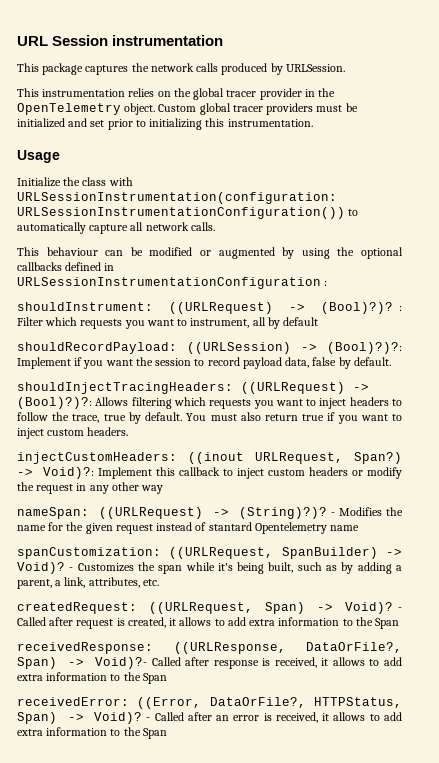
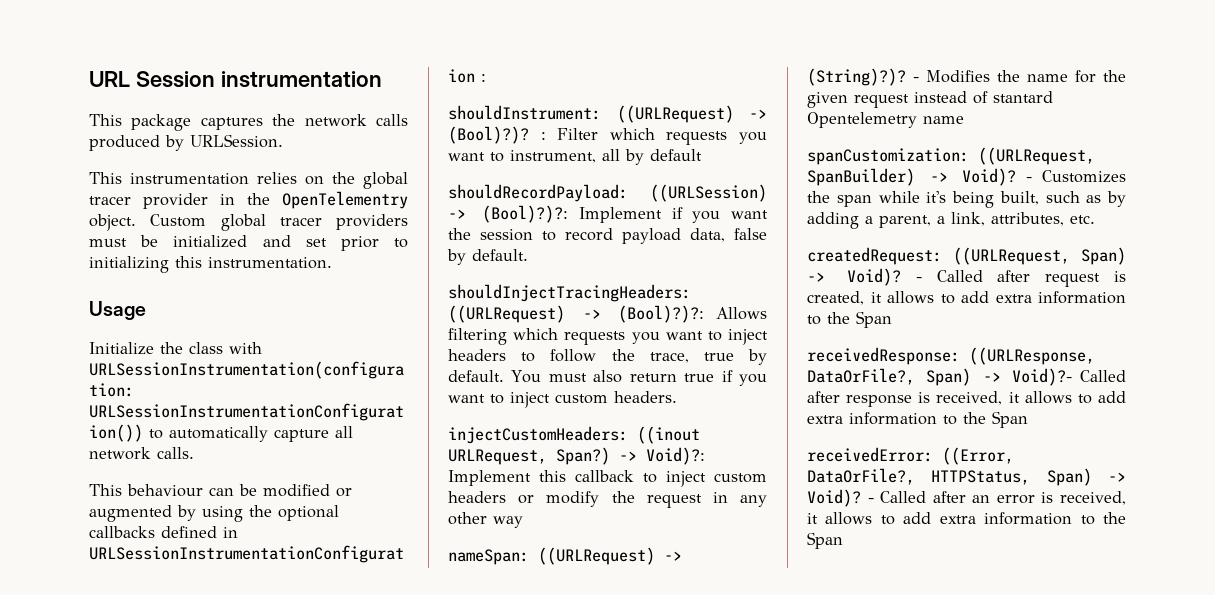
[17,103,121,115] OpenTelemetry -> [282,191,408,209] OpenTelementry

